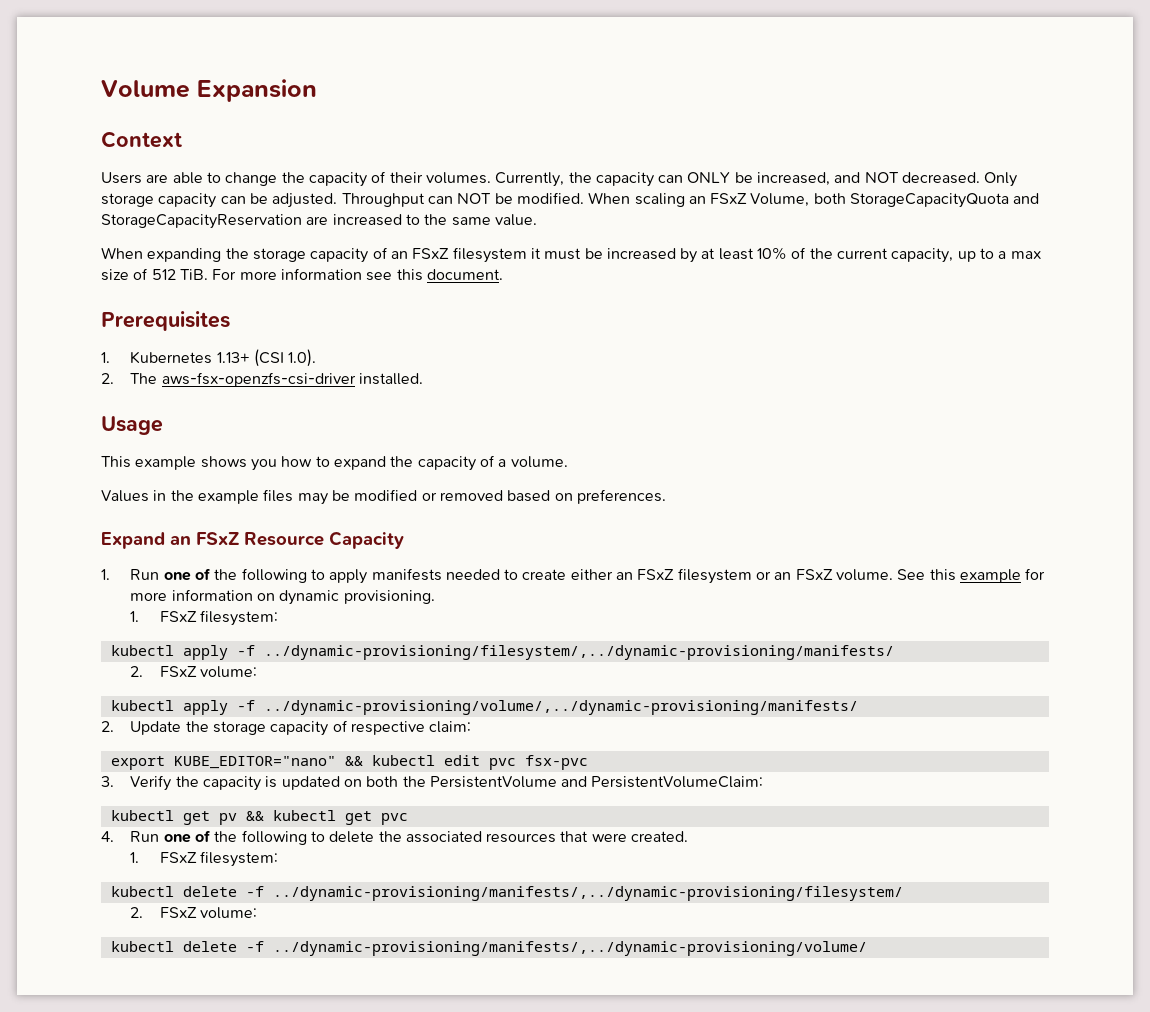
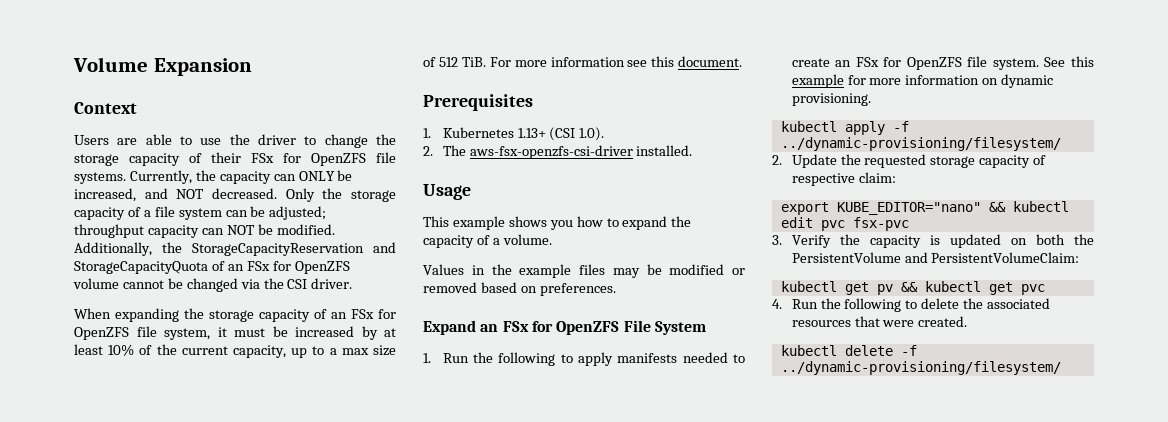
(221, 177) none -> [200,134,317,145] use the driver to
(305, 177) none -> [74,154,119,166] storage
[425,172,491,184] volumes. -> [251,152,396,166] [74,172,126,184] FSx for OpenZFS file systems.
[101,192,1040,208] [101,214,537,229] storage capacity can be adjusted. Throughput can NOT be modified. When scaling an FSxZ Volume, both StorageCapacityQuota and StorageCapacityReservation are increased to the same value. -> [322,188,396,202] [74,206,327,220] [74,224,335,238] [74,242,396,256] [74,261,350,274] [73,278,353,292] the storage capacity of a file system can be adjusted; throughput capacity can NOT be modified. Additionally, the StorageCapacityReservation and StorageCapacityQuota of an FSx for OpenZFS volume cannot be changed via the CSI driver.
[412,247,527,263] FSxZ filesystem -> [351,309,396,319] [74,326,210,340] FSx for OpenZFS file system,
[196,531,404,549] FSxZ Resource Capacity -> [502,320,706,335] FSx for OpenZFS File System
[163,568,211,581] one of -> (469, 358) none
[570,568,894,584] either an FSxZ filesystem or an FSxZ volume. -> [835,56,1039,70] an FSx for OpenZFS file system.
[130,610,278,626] [110,645,894,660] [130,666,257,678] [110,700,858,715] // 1. FSxZ filesystem: // kubectl apply -f ../dynamic-provisioning/filesystem/,../dynamic-provisioning/manifests/ // 2. FSxZ volume: // kubectl apply -f ../dynamic-provisioning/volume/,../dynamic-provisioning/manifests/ -> [780,121,909,135] [780,137,1061,151] // kubectl apply -f ../dynamic-provisioning/filesystem/
(209, 726) none -> [864,154,927,168] requested
[163,830,211,843] one of -> (818, 304) none
[130,851,278,867] [110,886,903,901] [130,907,257,919] [110,941,867,956] // 1. FSxZ filesystem: // kubectl delete -f ../dynamic-provisioning/manifests/,../dynamic-provisioning/filesystem/ // 2. FSxZ volume: // kubectl delete -f ../dynamic-provisioning/manifests/,../dynamic-provisioning/volume/ -> [780,345,917,356] [780,361,1061,375] // kubectl delete -f ../dynamic-provisioning/filesystem/

